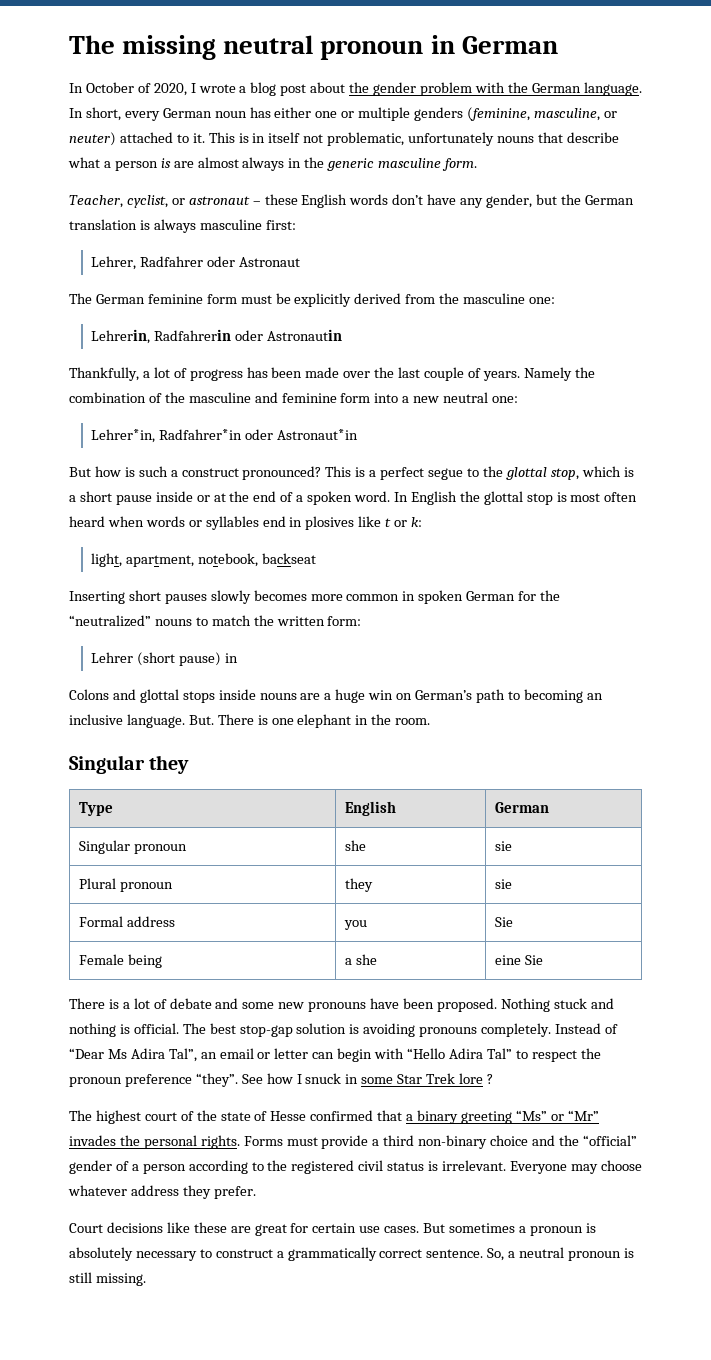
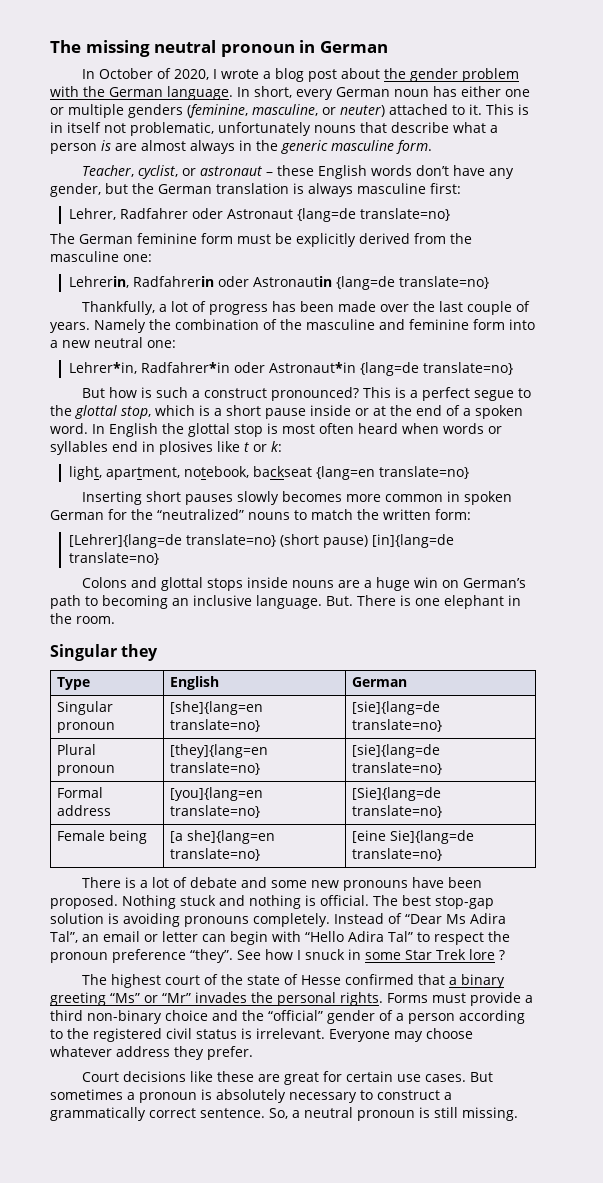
(300, 262) none -> [296,208,450,222] {lang=de translate=no}
(342, 335) none -> [335,276,489,290] {lang=de translate=no}
(358, 434) none -> [359,362,513,376] {lang=de translate=no}
(316, 558) none -> [315,466,469,480] {lang=en translate=no}
[90,652,238,666] Lehrer (short pause) in -> [68,534,454,548] [68,552,159,565] [Lehrer]{lang=de translate=no} (short pause) [in]{lang=de translate=no}
[345,840,367,851] [495,841,513,851] [79,878,174,892] [345,878,374,892] [495,879,513,889] [79,916,176,927] [344,920,368,930] [495,917,514,927] [79,954,163,968] [345,954,378,965] [495,955,544,965] she | sie // Plural pronoun | they | sie // Formal address | you | Sie // Female being | a she | eine Sie -> [170,701,264,715] [170,719,261,732] [352,701,441,715] [352,719,443,732] [57,744,97,755] [57,765,116,776] [170,744,269,758] [170,762,261,775] [352,744,441,758] [352,762,443,775] [57,787,104,798] [57,805,112,816] [170,787,264,801] [170,805,261,818] [352,787,442,801] [352,805,443,818] [57,830,148,844] [170,830,276,844] [170,848,261,861] [352,830,475,844] [352,848,443,861] [she]{lang=en translate=no} | [sie]{lang=de translate=no} // Plural pronoun | [they]{lang=en translate=no} | [sie]{lang=de translate=no} // Formal address | [you]{lang=en translate=no} | [Sie]{lang=de translate=no} // Female being | [a she]{lang=en translate=no} | [eine Sie]{lang=de translate=no}

